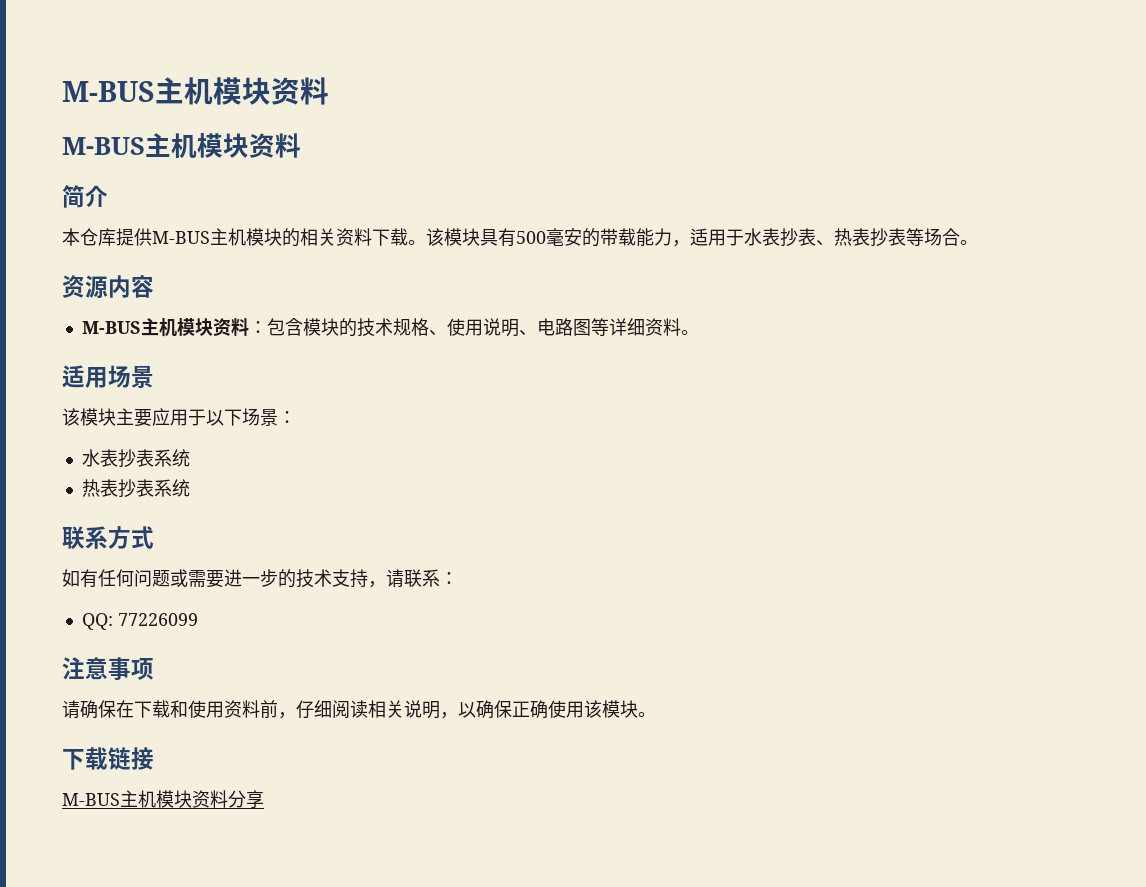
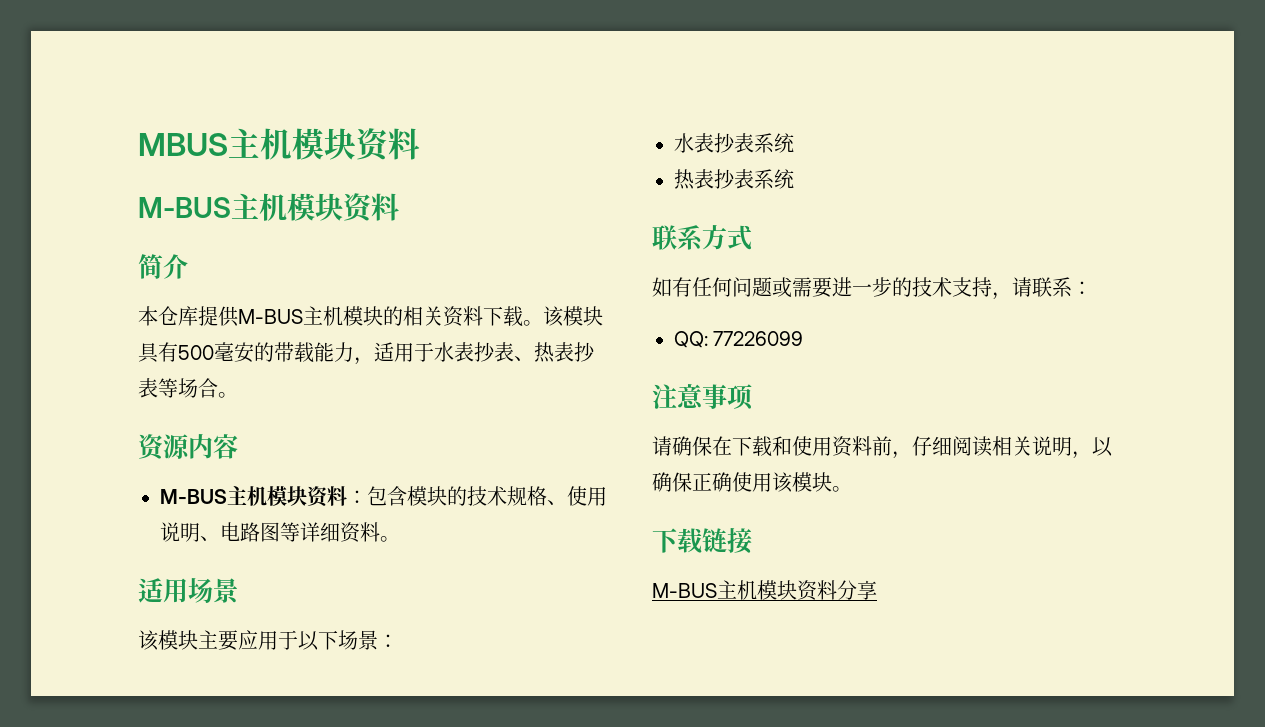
[62,81,155,102] M-BUS -> [138,133,228,156] MBUS

